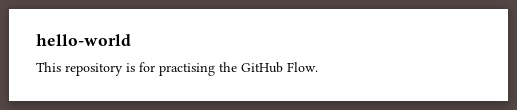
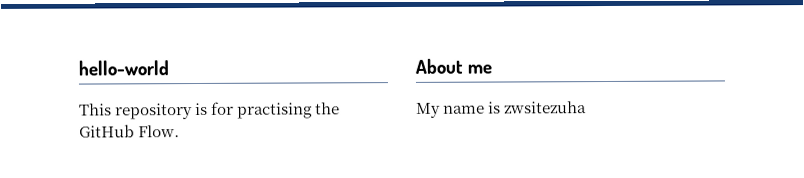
(318, 67) none -> [415,58,493,74] [416,101,588,118] // About me // My name is zwsitezuha

